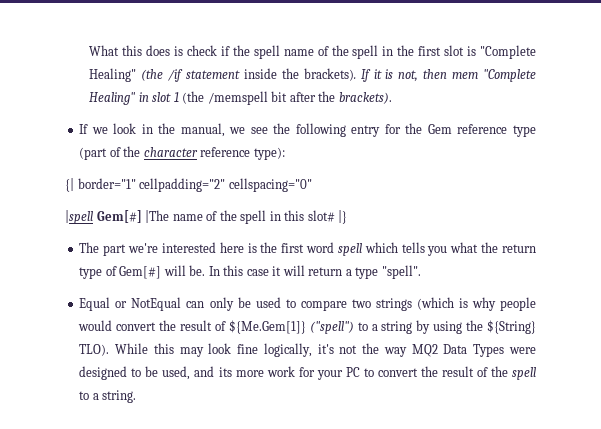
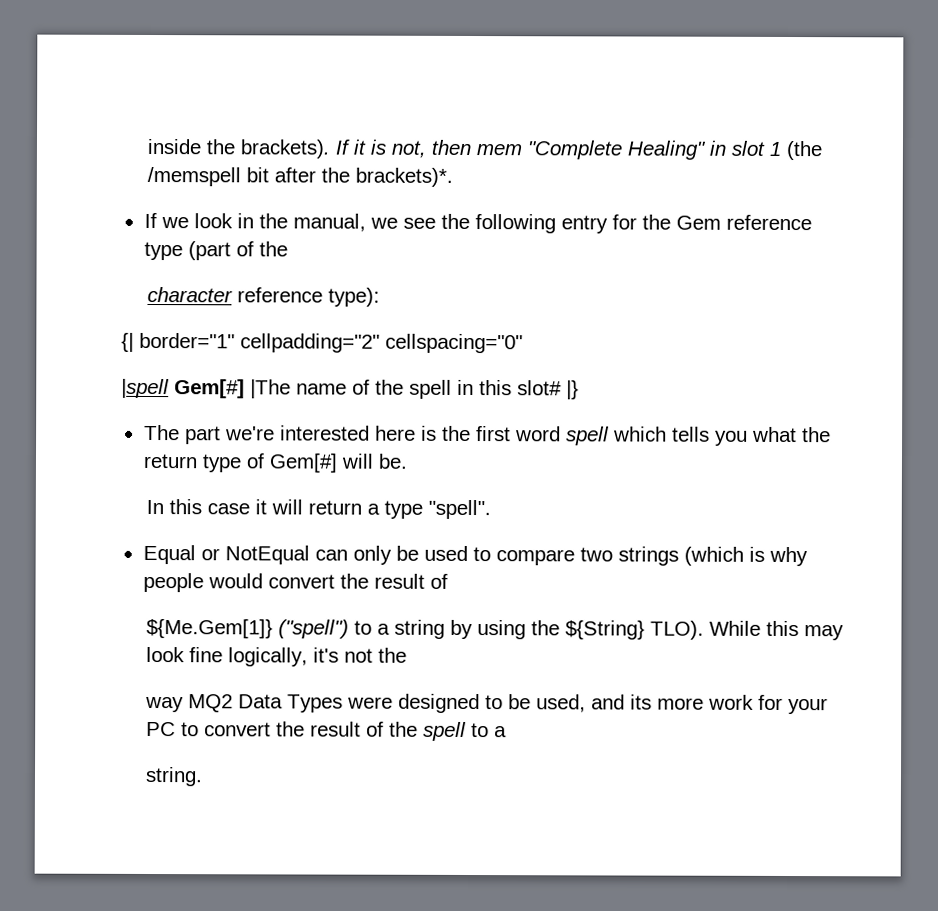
[89,45,536,59] [89,68,241,82] What this does is check if the spell name of the spell in the first slot is "Complete Healing" (the /if statement -> (147, 146) none
[338,92,392,104] brackets). -> [355,167,454,187] brackets)*.
(141, 151) none -> (288, 249) //
(206, 270) none -> (408, 461) //
(226, 326) none -> (448, 581) //
(380, 348) none -> (408, 655) //
(99, 396) none -> (508, 732) //

